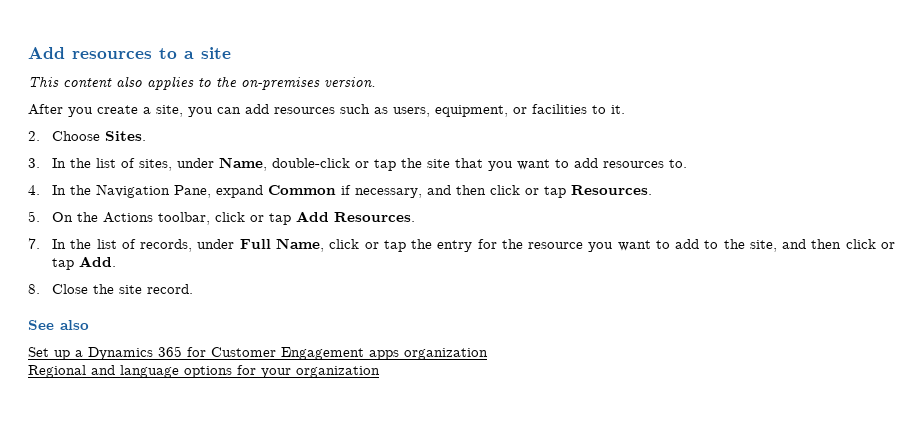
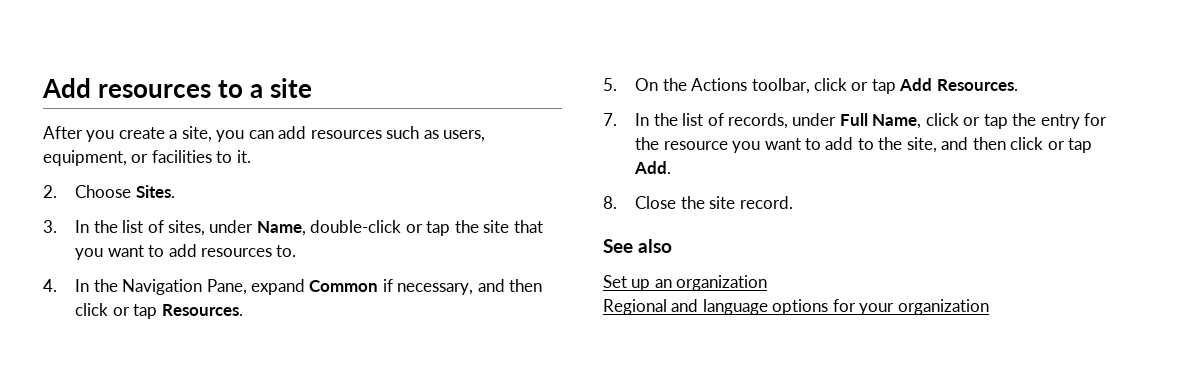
[28,76,376,90] // This content also applies to the on-premises version. -> (313, 88) none
[75,346,399,360] a Dynamics 365 for Customer Engagement apps -> [654,279,672,288] an

